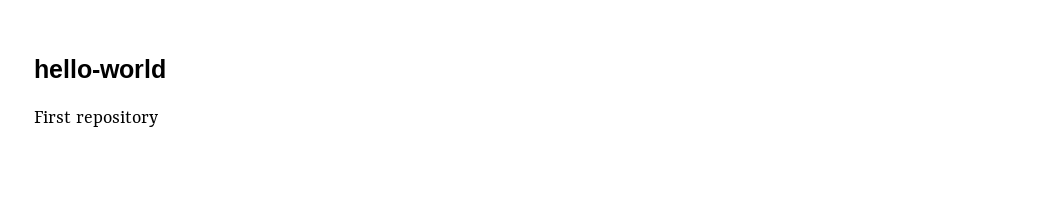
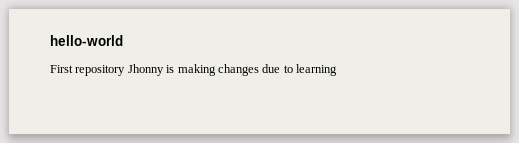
(159, 119) none -> [127,64,337,76] Jhonny is making changes due to learning

